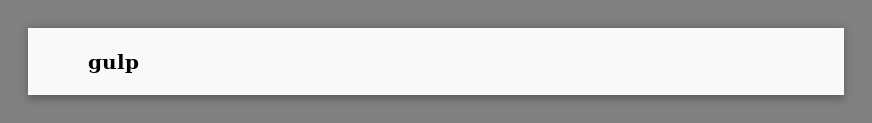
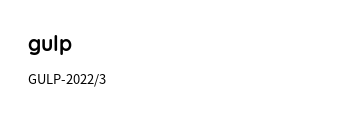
(139, 63) none -> [28,74,106,87] // GULP-2022/3

